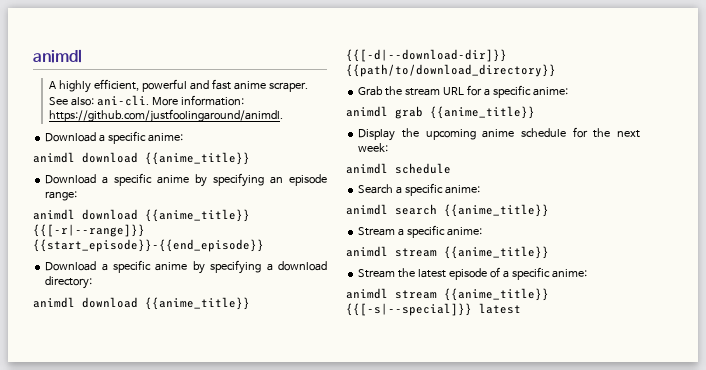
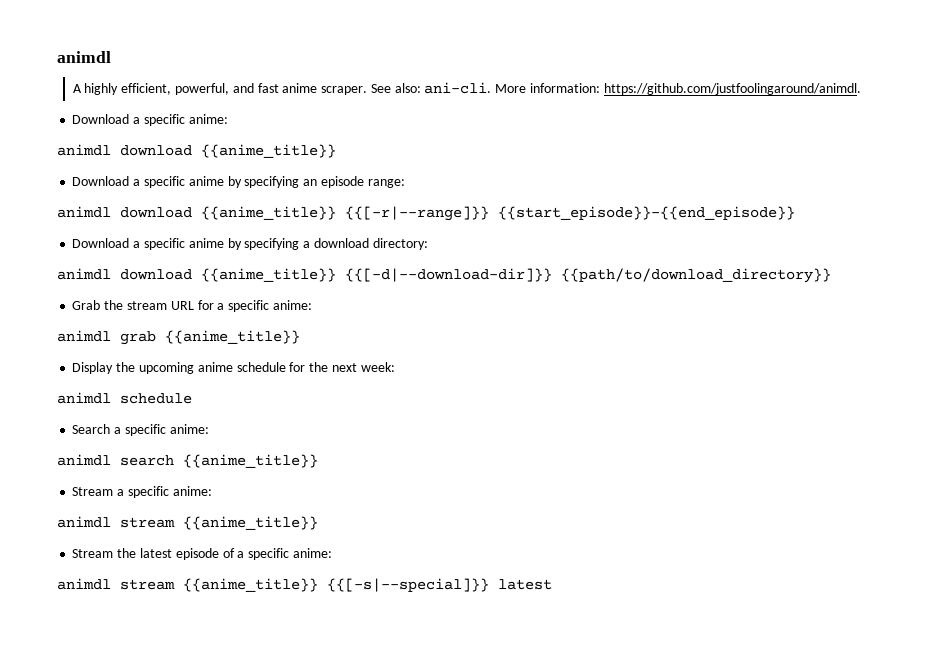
[142,79,188,92] powerful -> [174,83,229,95] powerful,

